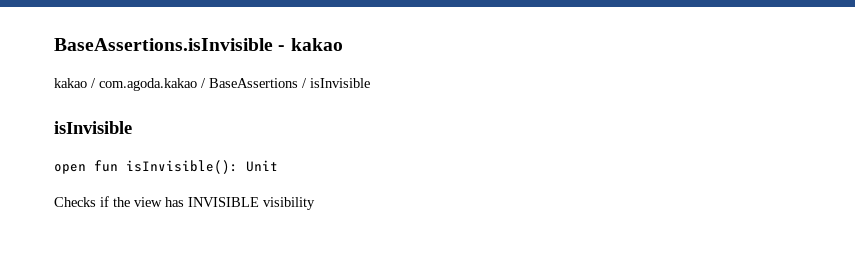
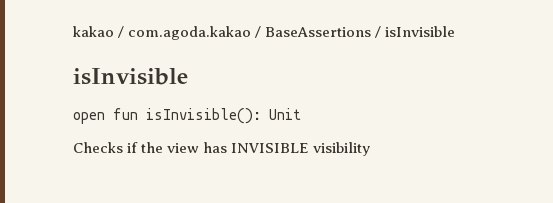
[54,38,343,51] BaseAssertions.isInvisible - kakao // -> (73, 31) none

